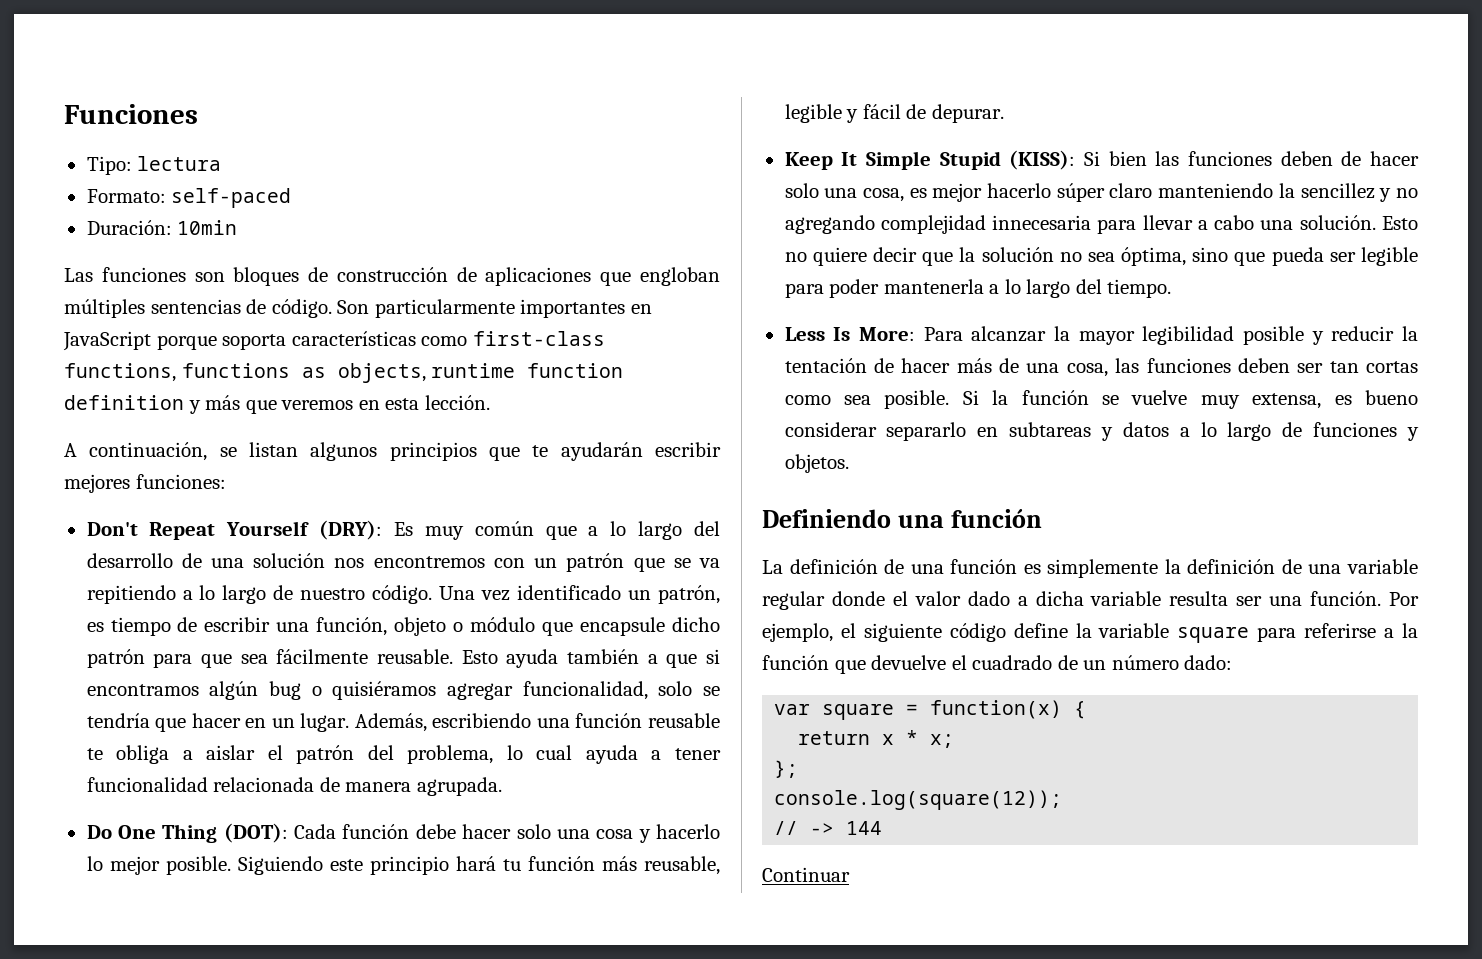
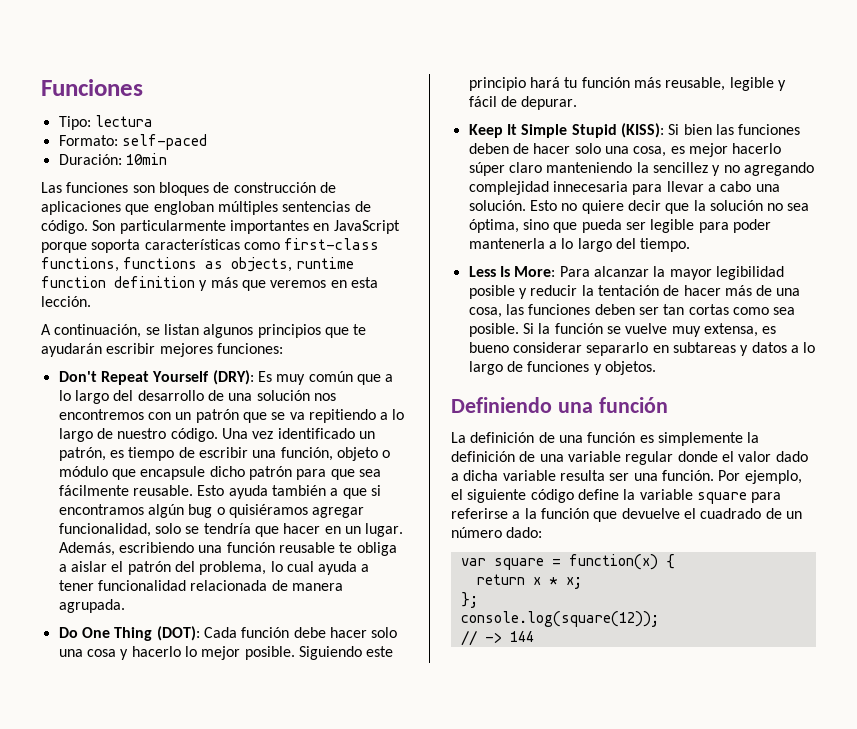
[762,867,850,882] // Continuar -> (534, 636) none

